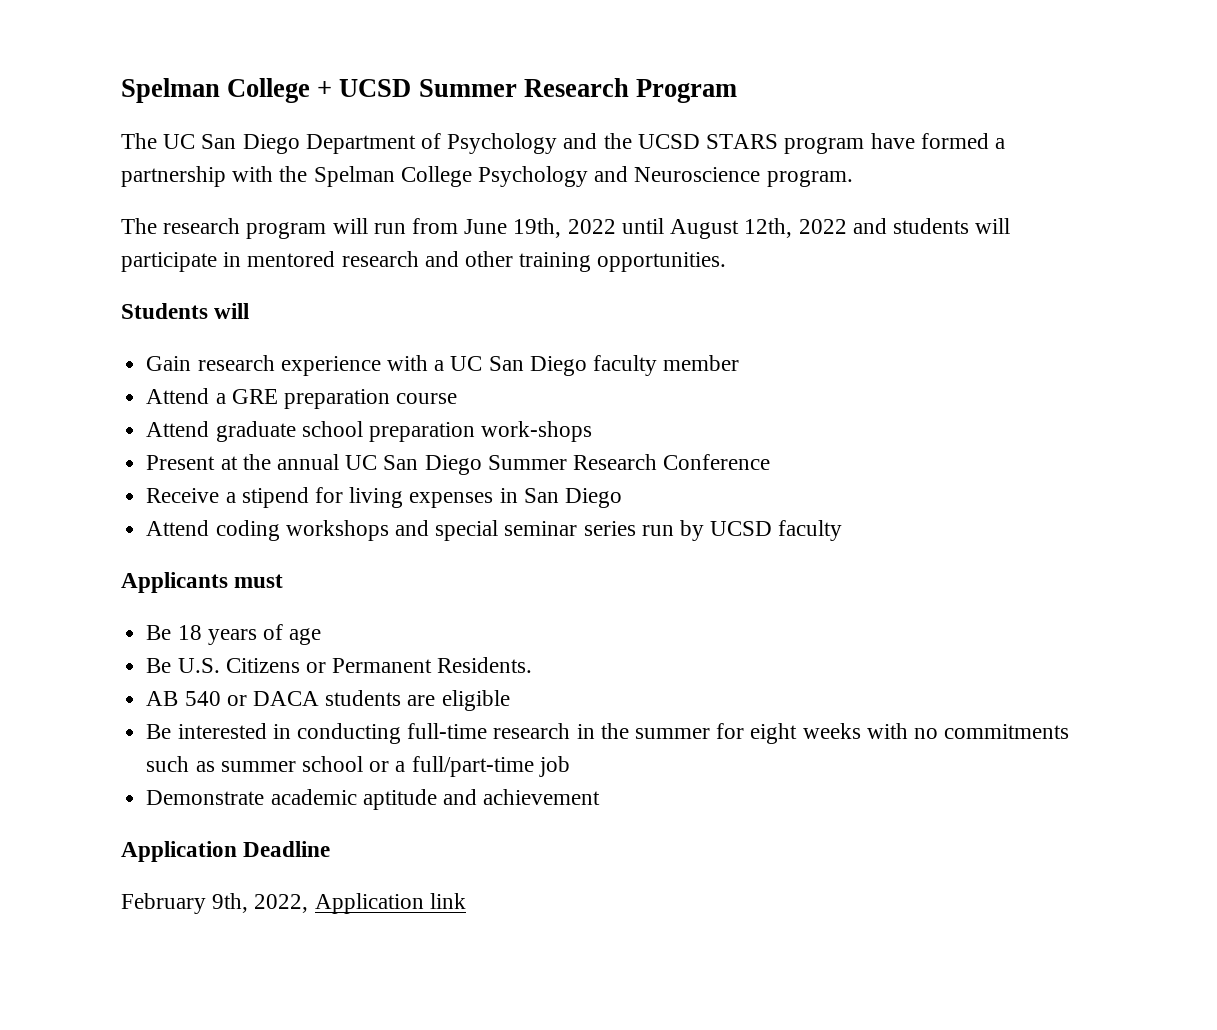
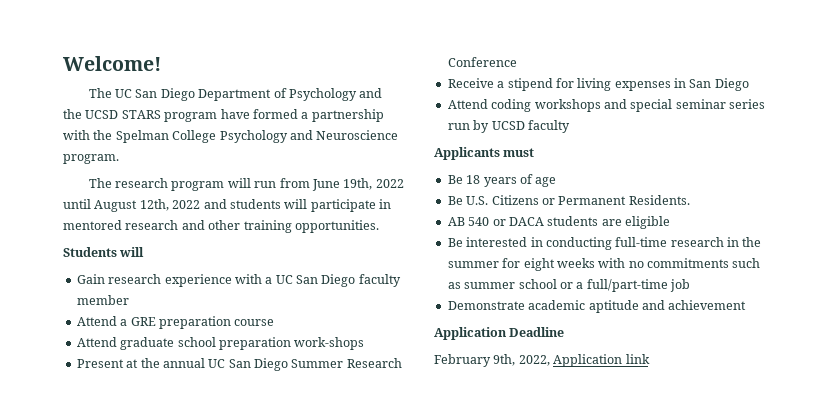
[121,78,737,103] Spelman College + UCSD Summer Research Program -> [63,56,161,71] Welcome!

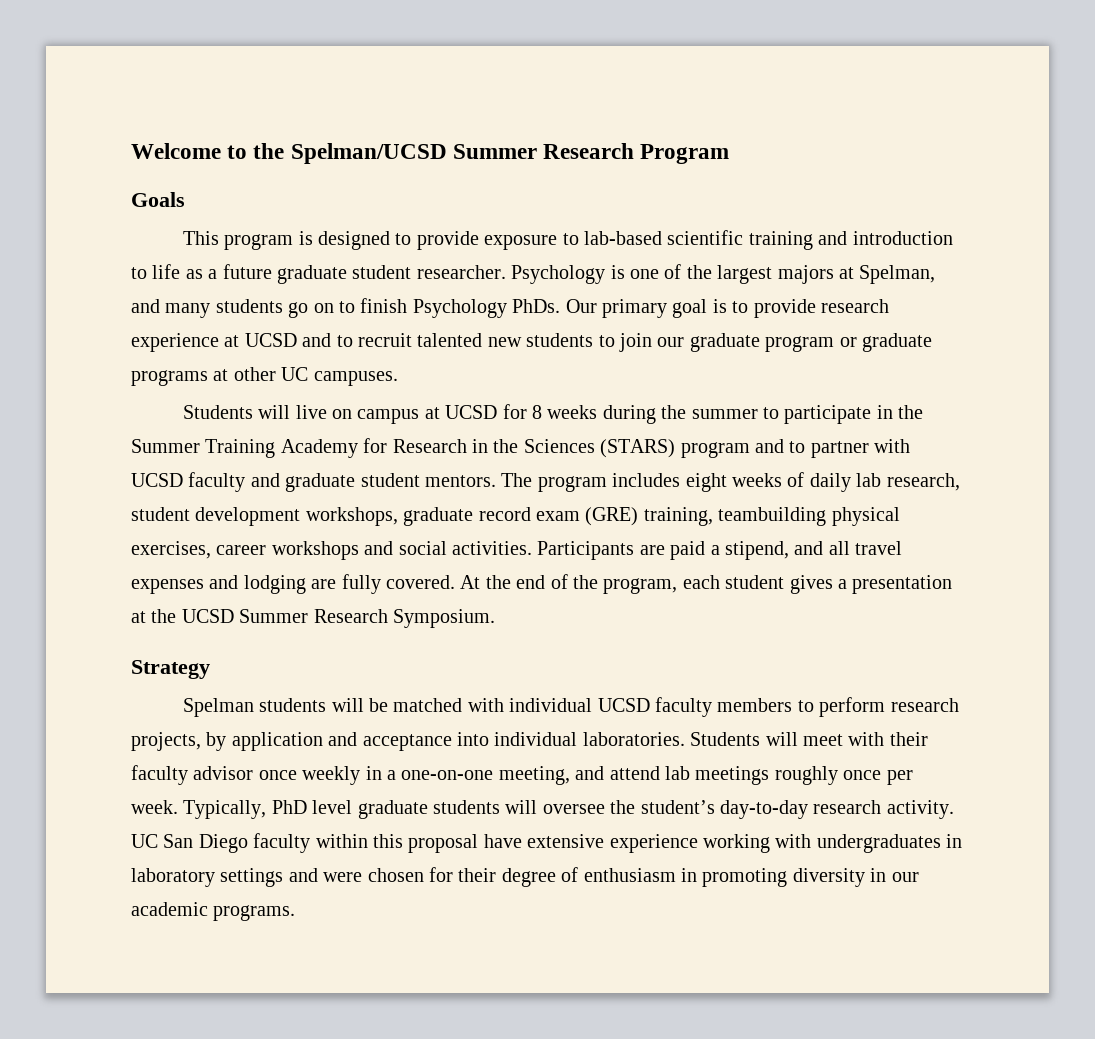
[63,56,161,71] [88,88,383,101] [63,109,384,122] [63,130,399,143] [63,154,119,164] [88,178,404,191] [63,199,391,212] [63,220,379,233] [63,247,145,257] [76,274,401,287] [76,295,129,305] [76,316,275,329] [76,337,365,350] [76,358,402,371] [447,57,517,67] [447,78,749,91] [447,99,765,112] [447,120,570,133] [434,147,535,160] [447,174,557,187] [447,195,690,205] [447,216,670,229] [447,237,762,250] [447,258,761,271] [447,279,690,292] [447,300,747,313] [434,327,565,340] [434,354,650,367] Welcome! // The UC San Diego Department of Psychology and the UCSD STARS program have formed a partnership with the Spelman College Psychology and Neuroscience program. // The research program will run from June 19th, 2022 until August 12th, 2022 and students will participate in mentored research and other training opportunities. // Students will // Gain research experience with a UC San Diego faculty member // Attend a GRE preparation course // Attend graduate school preparation work-shops // Present at the annual UC San Diego Summer Research Conference // Receive a stipend for living expenses in San Diego // Attend coding workshops and special seminar series run by UCSD faculty // Applicants must // Be 18 years of age // Be U.S. Citizens or Permanent Residents. // AB 540 or DACA students are eligible // Be interested in conducting full-time research in the summer for eight weeks with no commitments such as summer school or a full/part-time job // Demonstrate academic aptitude and achievement // Application Deadline // February 9th, 2022, Application link -> [131,143,730,164] [131,192,185,207] [182,230,953,250] [131,264,936,284] [131,298,889,318] [131,333,932,352] [131,367,398,386] [182,404,924,424] [131,438,911,458] [131,472,960,492] [131,507,900,526] [131,541,903,560] [131,574,953,594] [131,609,495,628] [131,660,210,679] [182,697,959,717] [131,732,928,751] [131,765,913,785] [131,800,954,819] [131,833,963,853] [131,867,919,887] [131,902,296,921] Welcome to the Spelman/UCSD Summer Research Program // Goals // This program is designed to provide exposure to lab-based scientific training and introduction to life as a future graduate student researcher. Psychology is one of the largest majors at Spelman, and many students go on to finish Psychology PhDs. Our primary goal is to provide research experience at UCSD and to recruit talented new students to join our graduate program or graduate programs at other UC campuses. // Students will live on campus at UCSD for 8 weeks during the summer to participate in the Summer Training Academy for Research in the Sciences (STARS) program and to partner with UCSD faculty and graduate student mentors. The program includes eight weeks of daily lab research, student development workshops, graduate record exam (GRE) training, teambuilding physical exercises, career workshops and social activities. Participants are paid a stipend, and all travel expenses and lodging are fully covered. At the end of the program, each student gives a presentation at the UCSD Summer Research Symposium. // Strategy // Spelman students will be matched with individual UCSD faculty members to perform research projects, by application and acceptance into individual laboratories. Students will meet with their faculty advisor once weekly in a one-on-one meeting, and attend lab meetings roughly once per week. Typically, PhD level graduate students will oversee the student’s day-to-day research activity. UC San Diego faculty within this proposal have extensive experience working with undergraduates in laboratory settings and were chosen for their degree of enthusiasm in promoting diversity in our academic programs.

